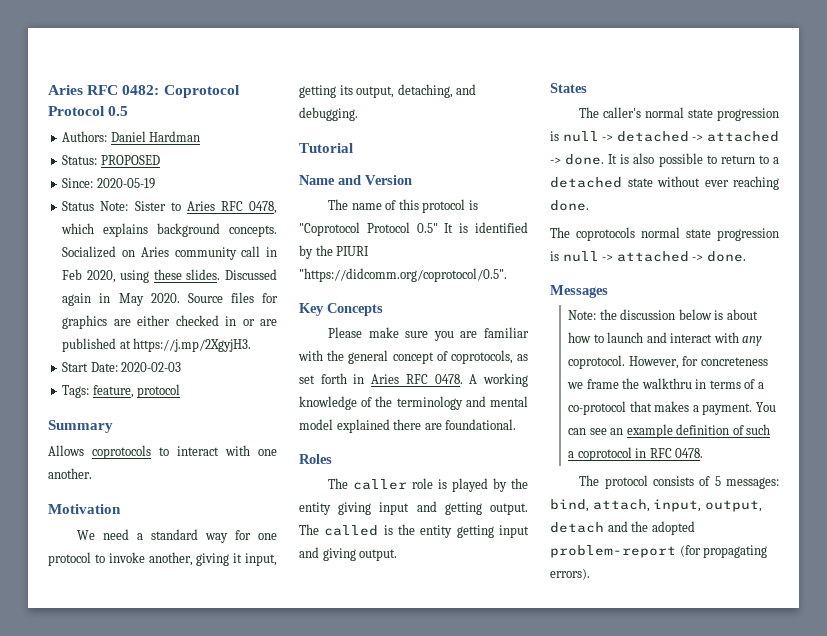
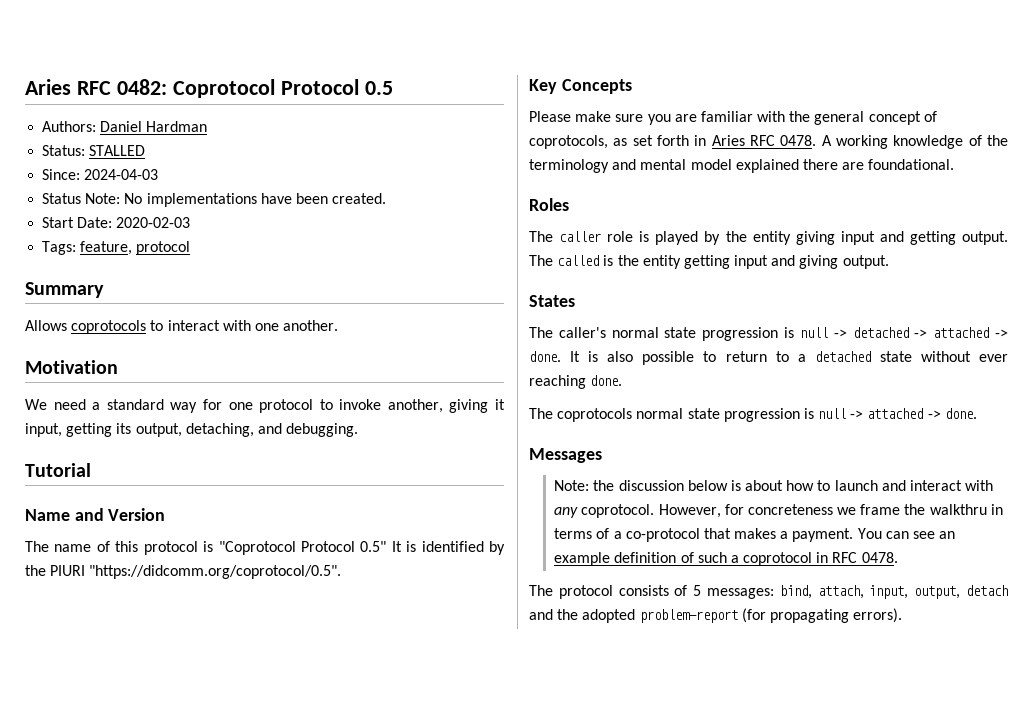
[100,155,160,165] PROPOSED -> [89,145,146,156] STALLED
[96,178,155,189] 2020-05-19 -> [84,169,159,180] 2024-04-03
[134,201,277,214] [61,223,277,237] [62,246,277,260] [62,269,277,283] [62,292,278,306] [62,315,277,329] [62,338,252,352] Sister to Aries RFC 0478, which explains background concepts. Socialized on Aries community call in Feb 2020, using these slides. Discussed again in May 2020. Source files for graphics are either checked in or are published at https://j.mp/2XgyjH3. -> [124,193,387,207] No implementations have been created.

